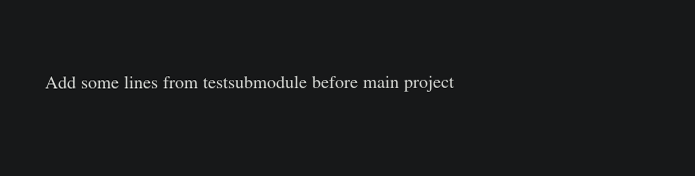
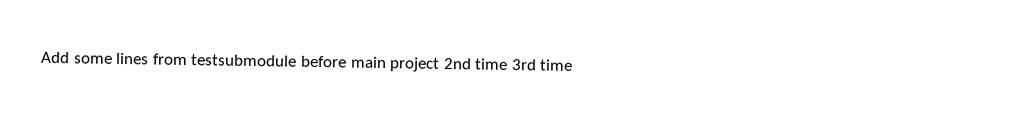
(456, 83) none -> [442,57,574,71] 2nd time 3rd time

